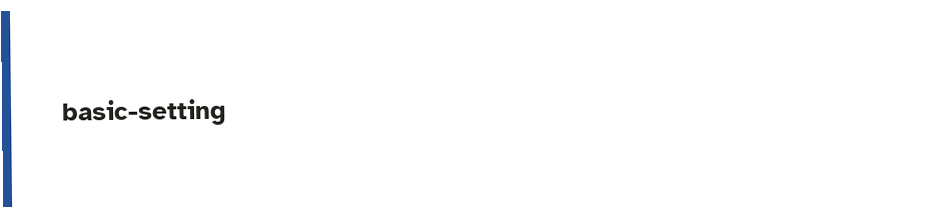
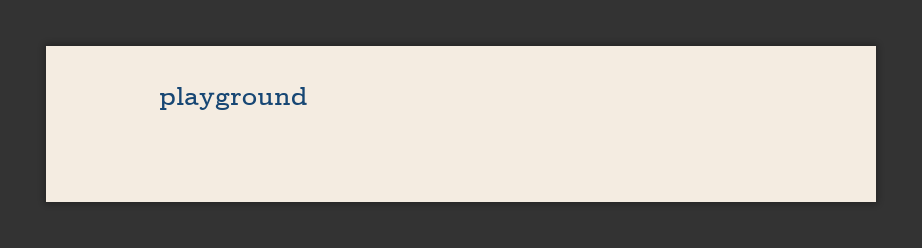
[61,98,227,127] basic-setting -> [159,87,308,110] playground

